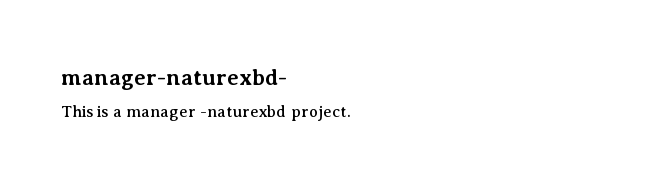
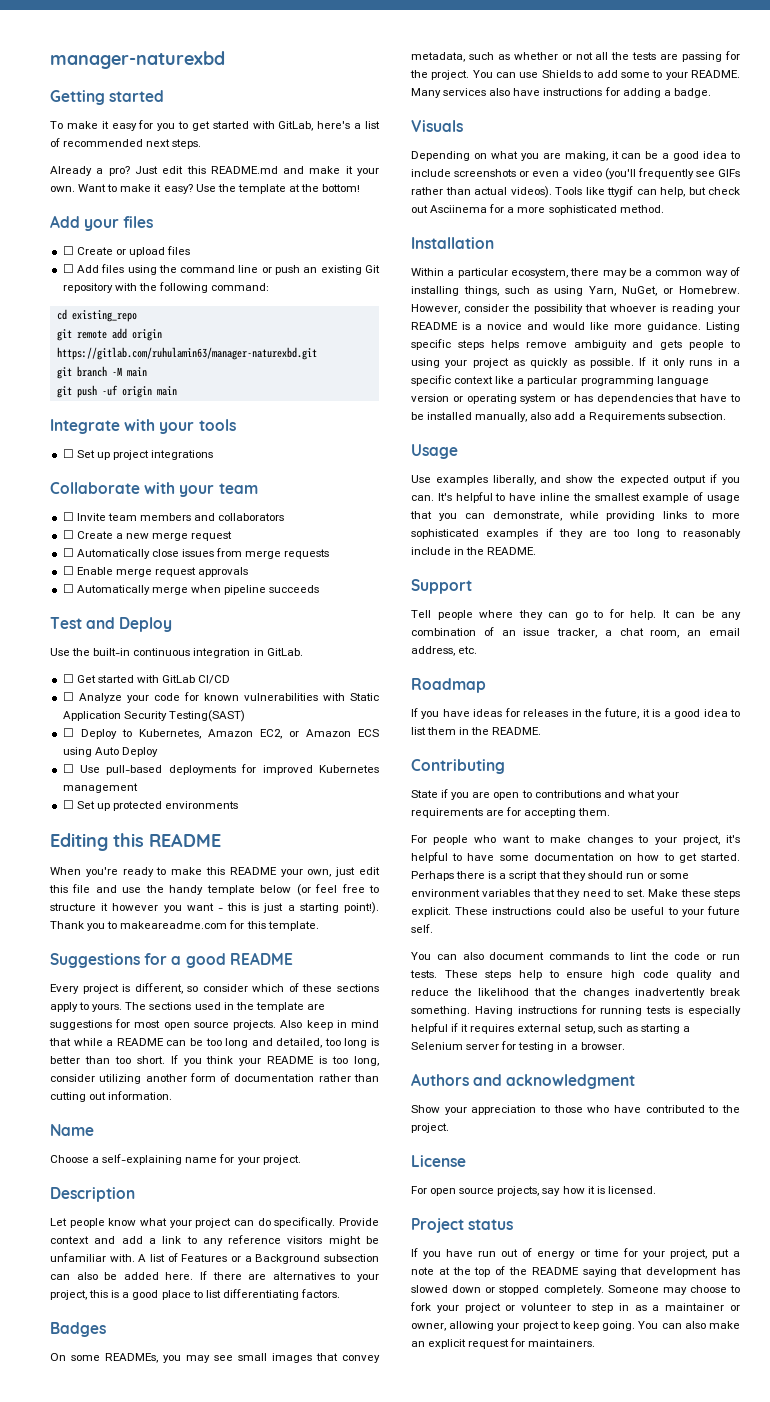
[61,69,287,90] [61,105,351,121] manager-naturexbd- // This is a manager -naturexbd project. -> [50,51,225,69] [50,90,165,105] [50,120,381,131] [50,138,202,149] [50,166,380,176] [50,184,361,194] [50,215,154,231] [62,246,191,257] [62,264,380,275] [62,282,270,293] [56,309,137,322] [56,328,162,341] [56,347,317,360] [56,366,147,379] [56,385,177,398] [50,419,236,434] [62,449,214,460] [50,482,258,497] [62,512,285,521] [62,530,233,541] [62,548,330,559] [62,566,249,577] [62,584,320,595] [50,617,173,632] [50,648,303,658] [62,674,231,684] [62,692,379,703] [62,710,245,722] [62,728,379,739] [62,747,158,757] [62,764,379,775] [62,783,138,793] [62,800,239,811] [50,833,221,851] [50,867,381,877] [49,884,379,896] [50,902,380,914] [50,920,319,931] [50,952,293,968] [50,983,379,994] [50,1002,325,1012] [50,1019,380,1030] [49,1038,379,1048] [50,1055,379,1066] [50,1073,379,1084] [50,1091,173,1102] [50,1124,94,1136] [50,1154,301,1165] [50,1187,135,1202] [50,1217,379,1228] [50,1235,380,1246] [50,1253,379,1264] [50,1271,379,1282] [50,1289,340,1300] [50,1322,106,1337] [50,1353,380,1363] [411,51,740,62] [410,70,740,80] [411,87,711,98] [411,120,463,132] [411,151,740,161] [411,168,740,180] [411,186,740,198] [411,204,664,215] [411,237,494,249] [411,267,740,278] [411,286,740,296] [411,304,740,314] [411,322,740,332] [411,339,740,350] [411,357,740,368] [411,375,709,386] [411,394,740,404] [411,412,726,422] [411,444,458,459] [411,474,740,485] [411,492,740,503] [410,511,740,521] [411,528,741,539] [411,547,537,555] [411,579,472,594] [411,609,741,620] [411,627,740,638] [411,646,478,656] [411,678,486,693] [411,708,740,719] [411,727,542,735] [411,759,505,774] [411,789,679,800] [411,807,611,818] [411,835,740,845] [411,852,740,863] [411,871,690,881] [411,889,741,899] [411,906,740,917] [411,924,433,933] [411,952,740,960] [410,970,740,980] [411,988,740,998] [411,1005,741,1016] [411,1023,690,1034] [411,1041,625,1052] [411,1073,636,1089] [411,1105,740,1115] [411,1123,449,1133] [411,1155,466,1167] [411,1186,656,1196] [411,1218,514,1233] [411,1248,740,1259] [411,1266,740,1277] [411,1285,740,1295] [410,1302,740,1313] [411,1321,740,1331] [411,1338,596,1349] manager-naturexbd // Getting started // To make it easy for you to get started with GitLab, here's a list of recommended next steps. // Already a pro? Just edit this README.md and make it your own. Want to make it easy? Use the template at the bottom! // Add your files // ☐ Create or upload files // ☐ Add files using the command line or push an existing Git repository with the following command: // cd existing_repo // git remote add origin https://gitlab.com/ruhulamin63/manager-naturexbd.git // git branch -M main // git push -uf origin main // Integrate with your tools // ☐ Set up project integrations // Collaborate with your team // ☐ Invite team members and collaborators // ☐ Create a new merge request // ☐ Automatically close issues from merge requests // ☐ Enable merge request approvals // ☐ Automatically merge when pipeline succeeds // Test and Deploy // Use the built-in continuous integration in GitLab. // ☐ Get started with GitLab CI/CD // ☐ Analyze your code for known vulnerabilities with Static Application Security Testing(SAST) // ☐ Deploy to Kubernetes, Amazon EC2, or Amazon ECS using Auto Deploy // ☐ Use pull-based deployments for improved Kubernetes management // ☐ Set up protected environments // Editing this README // When you're ready to make this README your own, just edit this file and use the handy template below (or feel free to structure it however you want - this is just a starting point!). Thank you to makeareadme.com for this template. // Suggestions for a good README // Every project is different, so consider which of these sections apply to yours. The sections used in the template are suggestions for most open source projects. Also keep in mind that while a README can be too long and detailed, too long is better than too short. If you think your README is too long, consider utilizing another form of documentation rather than cutting out information. // Name // Choose a self-explaining name for your project. // Description // Let people know what your project can do specifically. Provide context and add a link to any reference visitors might be unfamiliar with. A list of Features or a Background subsection can also be added here. If there are alternatives to your project, this is a good place to list differentiating factors. // Badges // On some READMEs, you may see small images that convey metadata, such as whether or not all the tests are passing for the project. You can use Shields to add some to your README. Many services also have instructions for adding a badge. // Visuals // Depending on what you are making, it can be a good idea to include screenshots or even a video (you'll frequently see GIFs rather than actual videos). Tools like ttygif can help, but check out Asciinema for a more sophisticated method. // Installation // Within a particular ecosystem, there may be a common way of installing things, such as using Yarn, NuGet, or Homebrew. However, consider the possibility that whoever is reading your README is a novice and would like more guidance. Listing specific steps helps remove ambiguity and gets people to using your project as quickly as possible. If it only runs in a specific context like a particular programming language version or operating system or has dependencies that have to be installed manually, also add a Requirements subsection. // Usage // Use examples liberally, and show the expected output if you can. It's helpful to have inline the smallest example of usage that you can demonstrate, while providing links to more sophisticated examples if they are too long to reasonably include in the README. // Support // Tell people where they can go to for help. It can be any combination of an issue tracker, a chat room, an email address, etc. // Roadmap // If you have ideas for releases in the future, it is a good idea to list them in the README. // Contributing // State if you are open to contributions and what your requirements are for accepting them. // For people who want to make changes to your project, it's helpful to have some documentation on how to get started. Perhaps there is a script that they should run or some environment variables that they need to set. Make these steps explicit. These instructions could also be useful to your future self. // You can also document commands to lint the code or run tests. These steps help to ensure high code quality and reduce the likelihood that the changes inadvertently break something. Having instructions for running tests is especially helpful if it requires external setup, such as starting a Selenium server for testing in a browser. // Authors and acknowledgment // Show your appreciation to those who have contributed to the project. // License // For open source projects, say how it is licensed. // Project status // If you have run out of energy or time for your project, put a note at the top of the README saying that development has slowed down or stopped completely. Someone may choose to fork your project or volunteer to step in as a maintainer or owner, allowing your project to keep going. You can also make an explicit request for maintainers.

